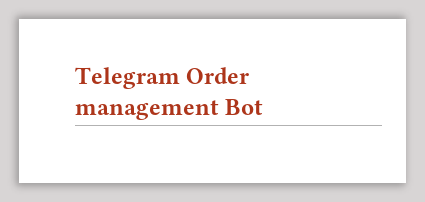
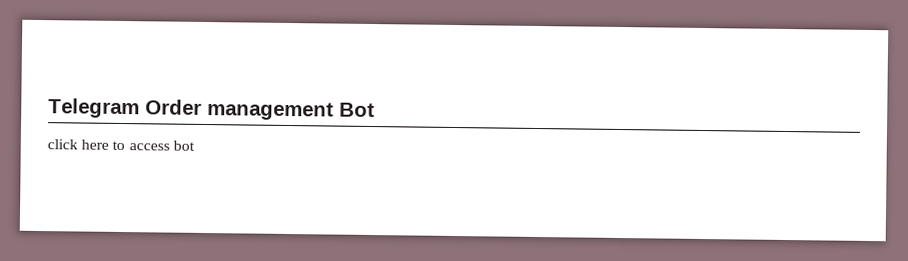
(264, 107) none -> [47,139,195,151] // click here to access bot

